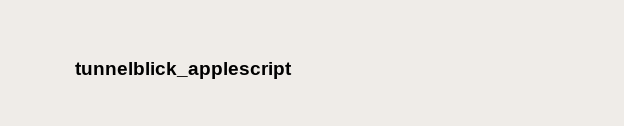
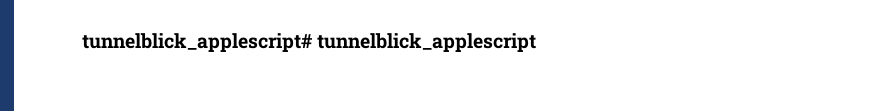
(75, 70) none -> [82,33,312,52] tunnelblick_applescript#

